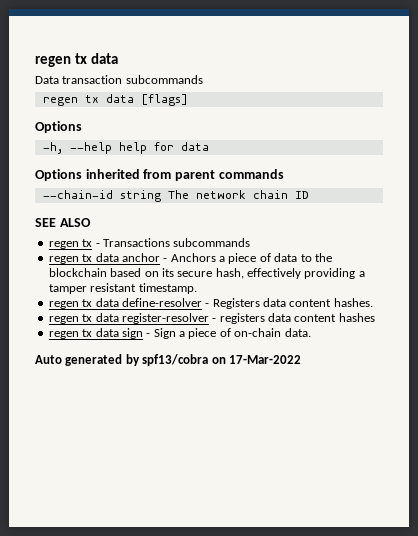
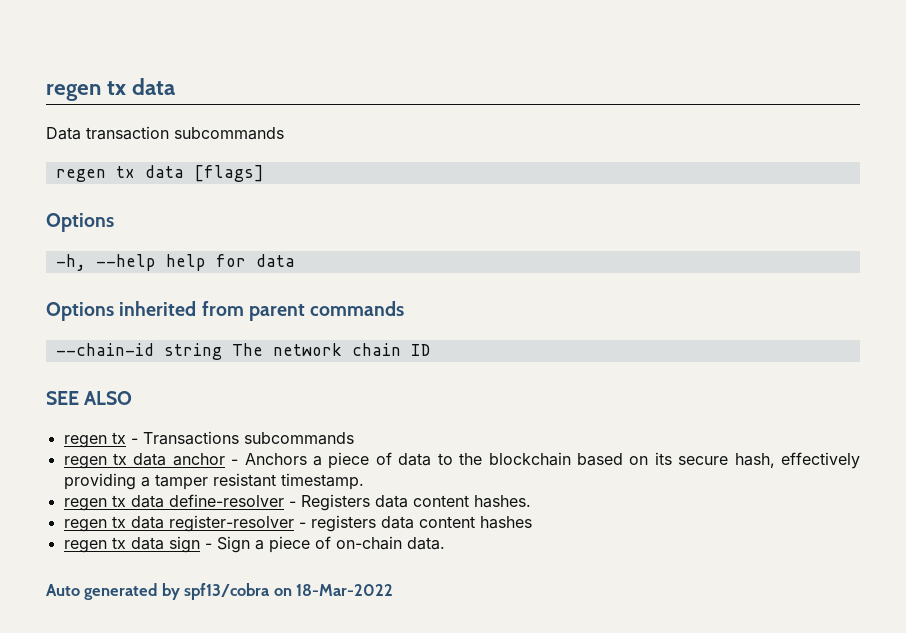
[228,355,301,364] 17-Mar-2022 -> [296,584,394,596] 18-Mar-2022

